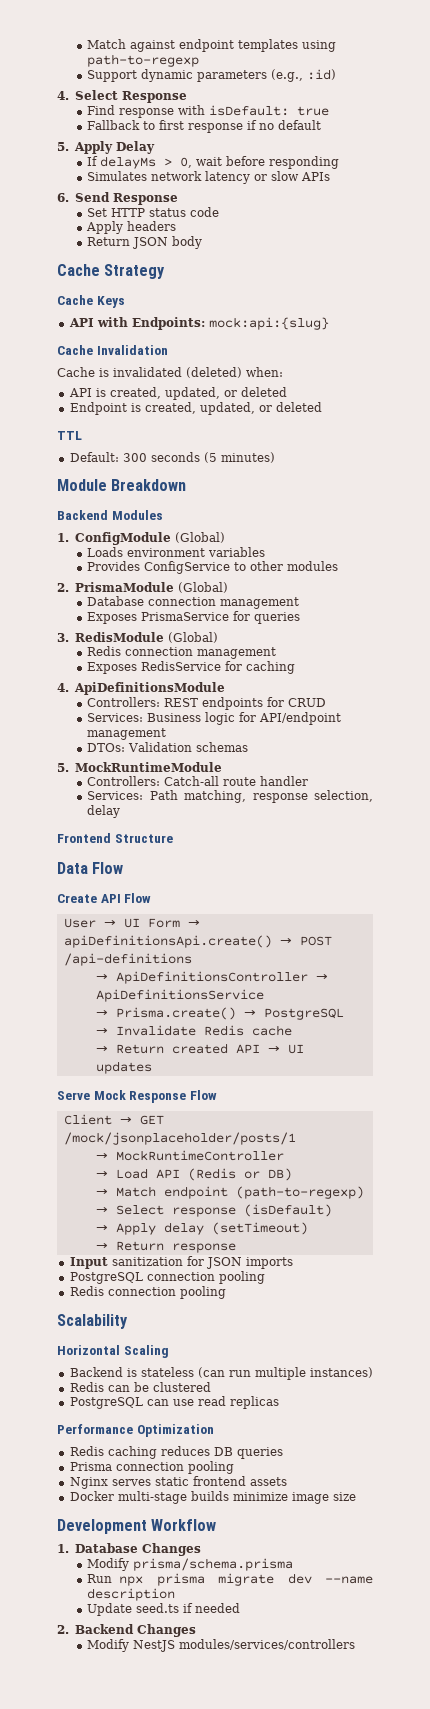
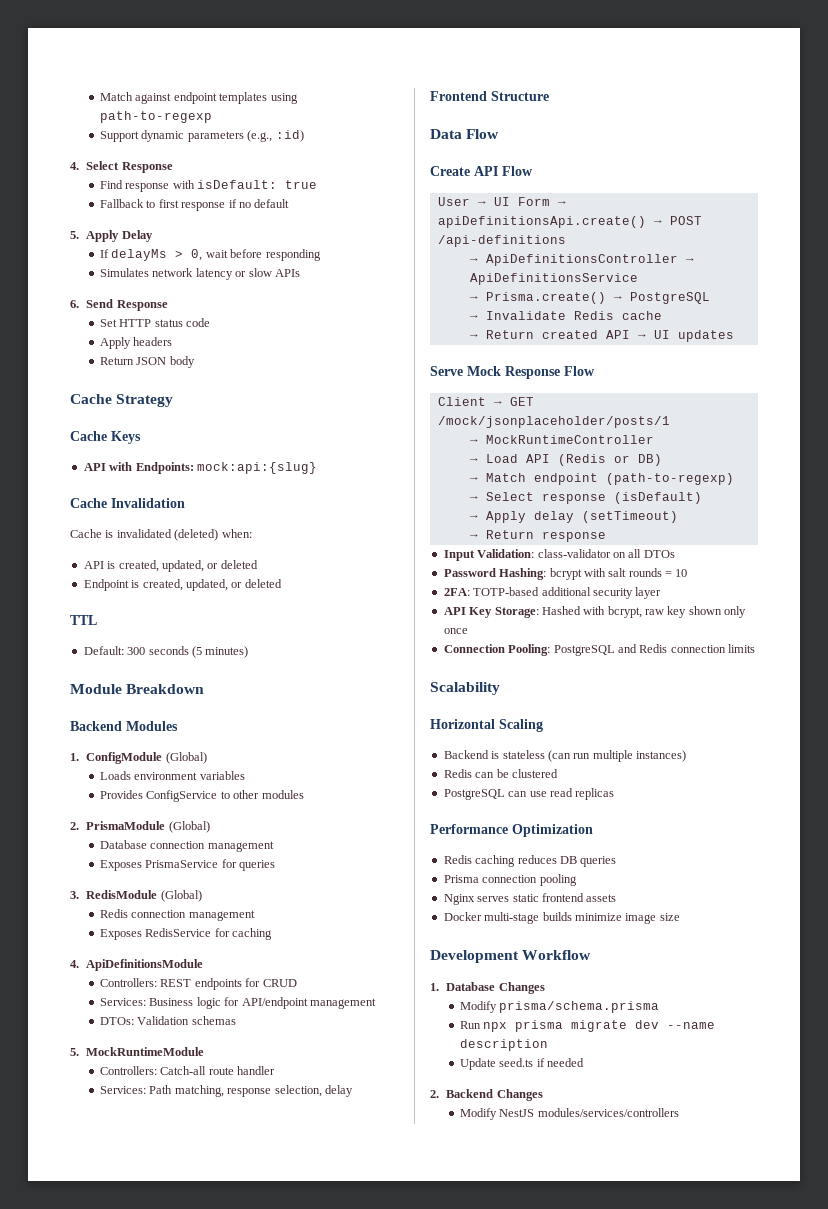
[111,1256,293,1269] [69,1271,265,1284] [69,1286,226,1299] sanitization for JSON imports // PostgreSQL connection pooling // Redis connection pooling -> [477,549,675,558] [443,568,688,580] [443,587,662,599] [443,606,747,618] [443,628,468,634] [443,644,755,656] Validation: class-validator on all DTOs // Password Hashing: bcrypt with salt rounds = 10 // 2FA: TOTP-based additional security layer // API Key Storage: Hashed with bcrypt, raw key shown only once // Connection Pooling: PostgreSQL and Redis connection limits

